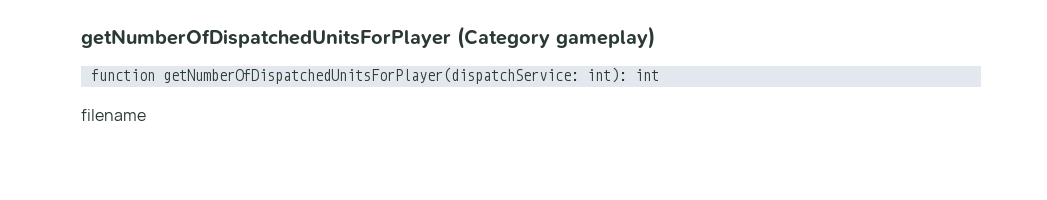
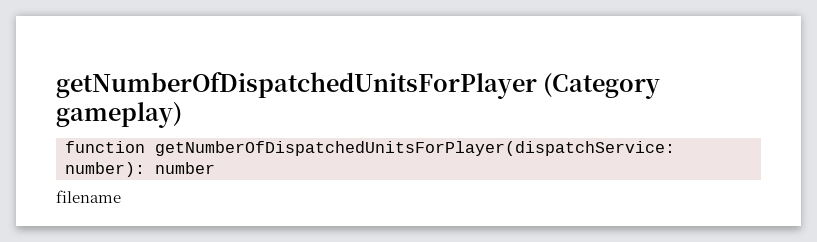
[586,67,659,83] int): int -> [65,162,215,177] number): number

